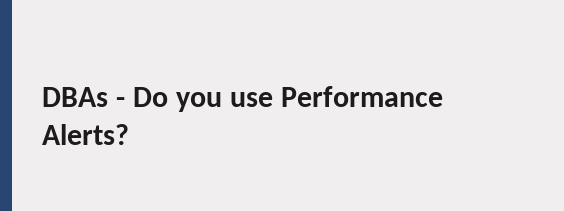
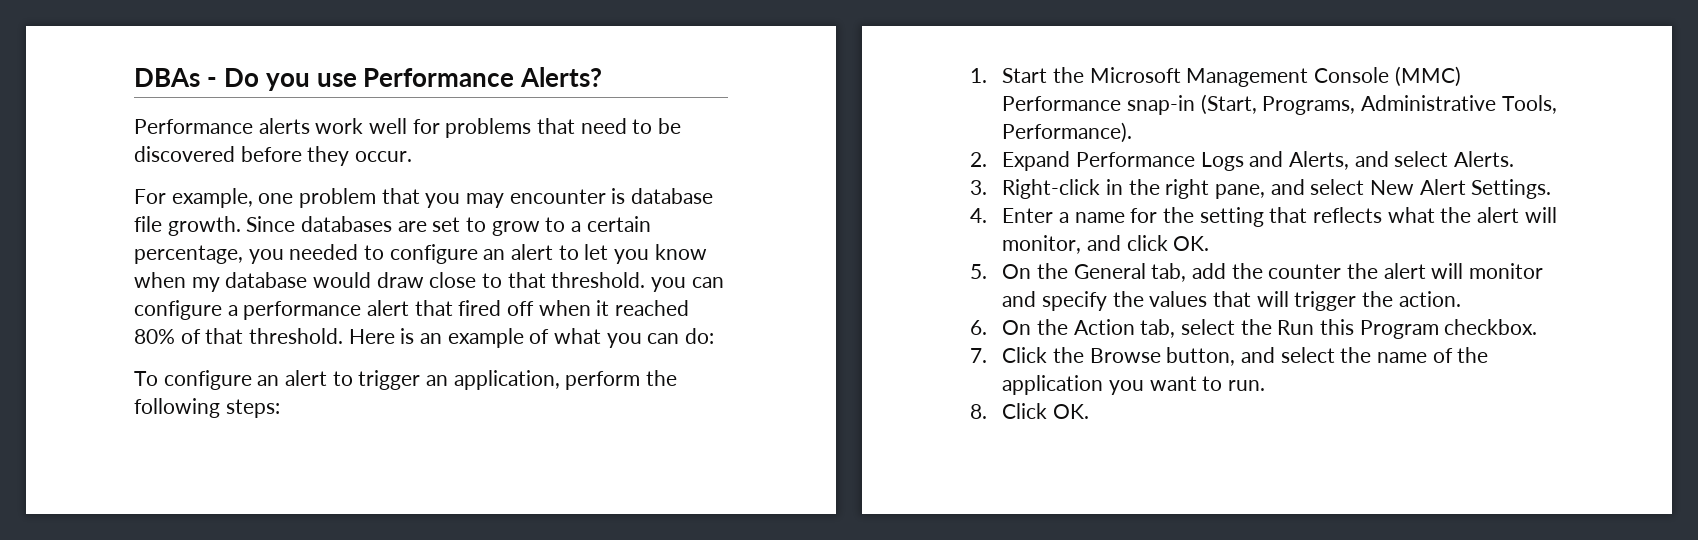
(129, 134) none -> [134,118,682,138] [134,146,413,166] [134,188,714,208] [134,216,651,236] [134,244,707,264] [134,272,724,292] [134,300,690,320] [134,328,715,348] [134,370,678,390] [134,398,280,418] [970,66,1461,87] [1002,94,1557,115] [1002,122,1133,143] [970,151,1514,171] [970,179,1552,199] [970,207,1557,227] [1002,235,1210,254] [970,263,1543,282] [1002,291,1461,311] [970,319,1538,339] [970,347,1489,366] [1002,375,1265,395] [970,403,1089,419] // Performance alerts work well for problems that need to be discovered before they occur. // For example, one problem that you may encounter is database file growth. Since databases are set to grow to a certain percentage, you needed to configure an alert to let you know when my database would draw close to that threshold. you can configure a performance alert that fired off when it reached 80% of that threshold. Here is an example of what you can do: // To configure an alert to trigger an application, perform the following steps: // 1. Start the Microsoft Management Console (MMC) Performance snap-in (Start, Programs, Administrative Tools, Performance). // 2. Expand Performance Logs and Alerts, and select Alerts. // 3. Right-click in the right pane, and select New Alert Settings. // 4. Enter a name for the setting that reflects what the alert will monitor, and click OK. // 5. On the General tab, add the counter the alert will monitor and specify the values that will trigger the action. // 6. On the Action tab, select the Run this Program checkbox. // 7. Click the Browse button, and select the name of the application you want to run. // 8. Click OK.

